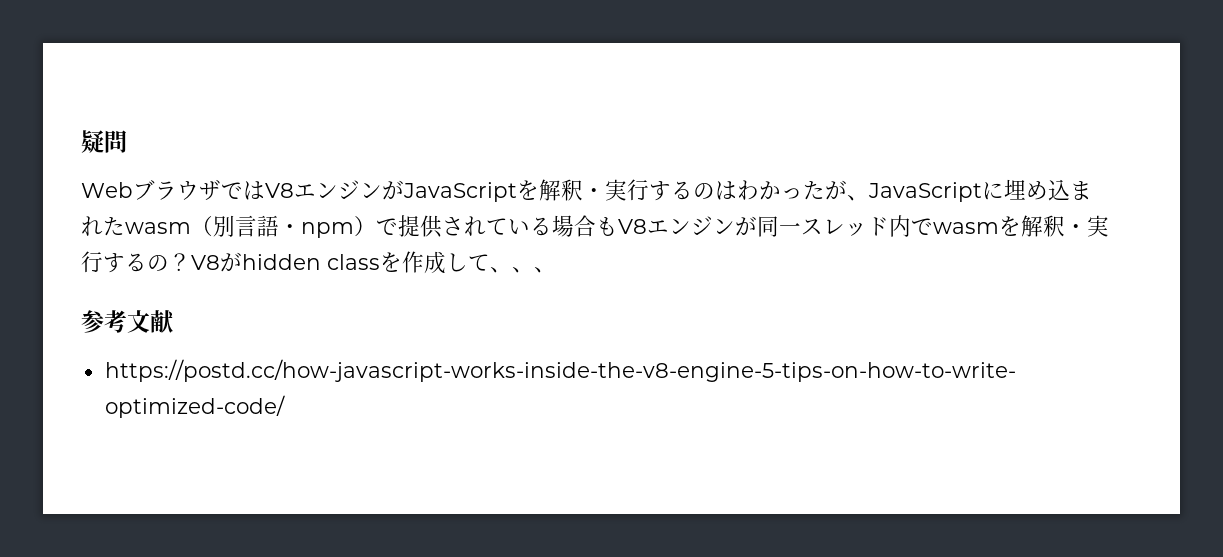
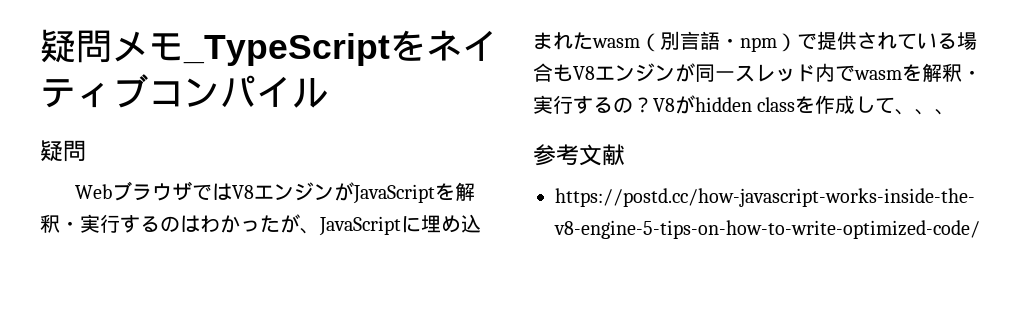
[81,130,127,153] 疑問 -> [40,29,498,66] [40,74,328,108] [40,140,86,162] 疑問メモ_TypeScriptをネイティブコンパイル // 疑問

